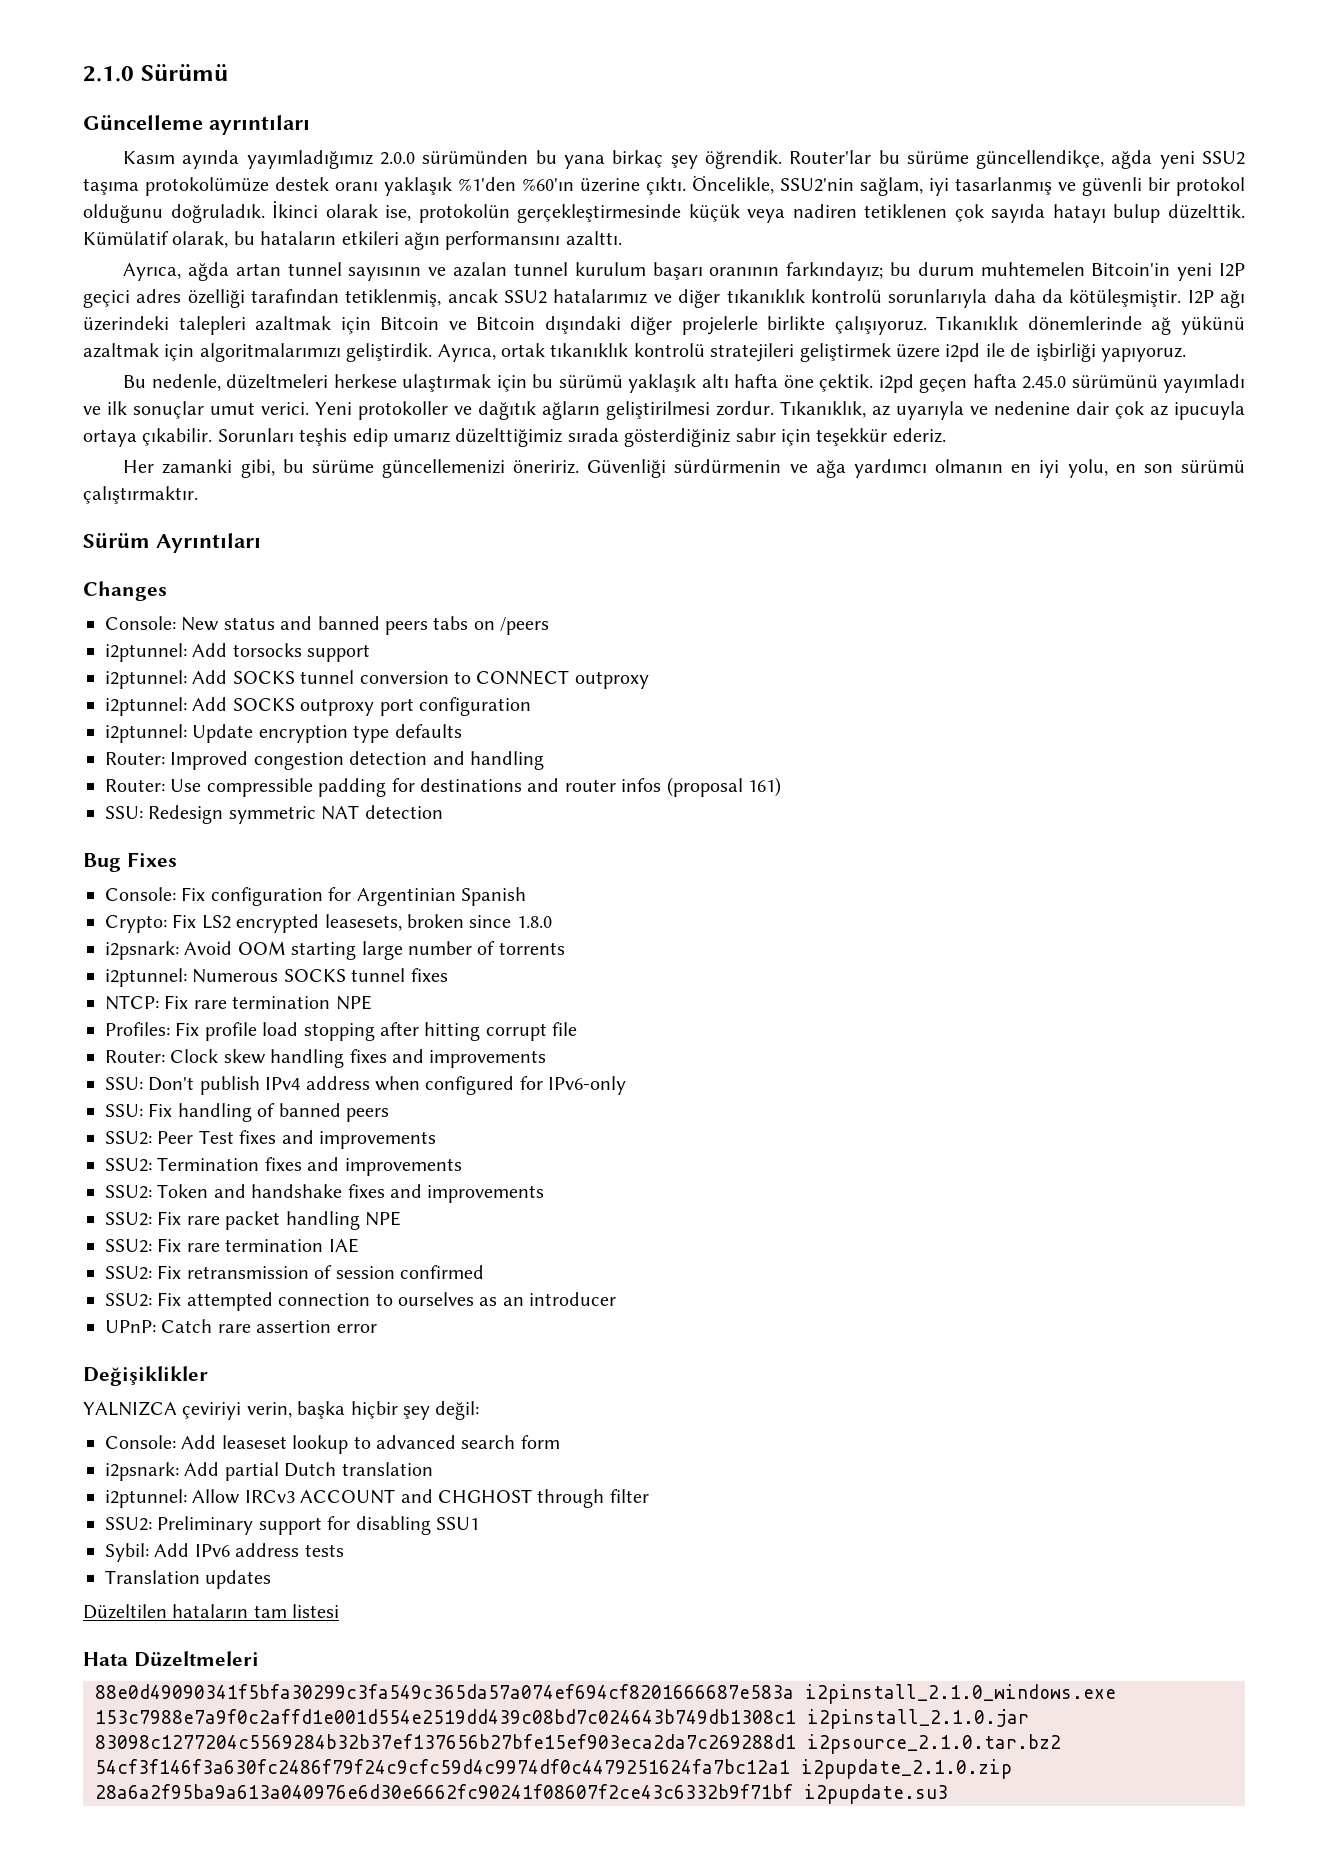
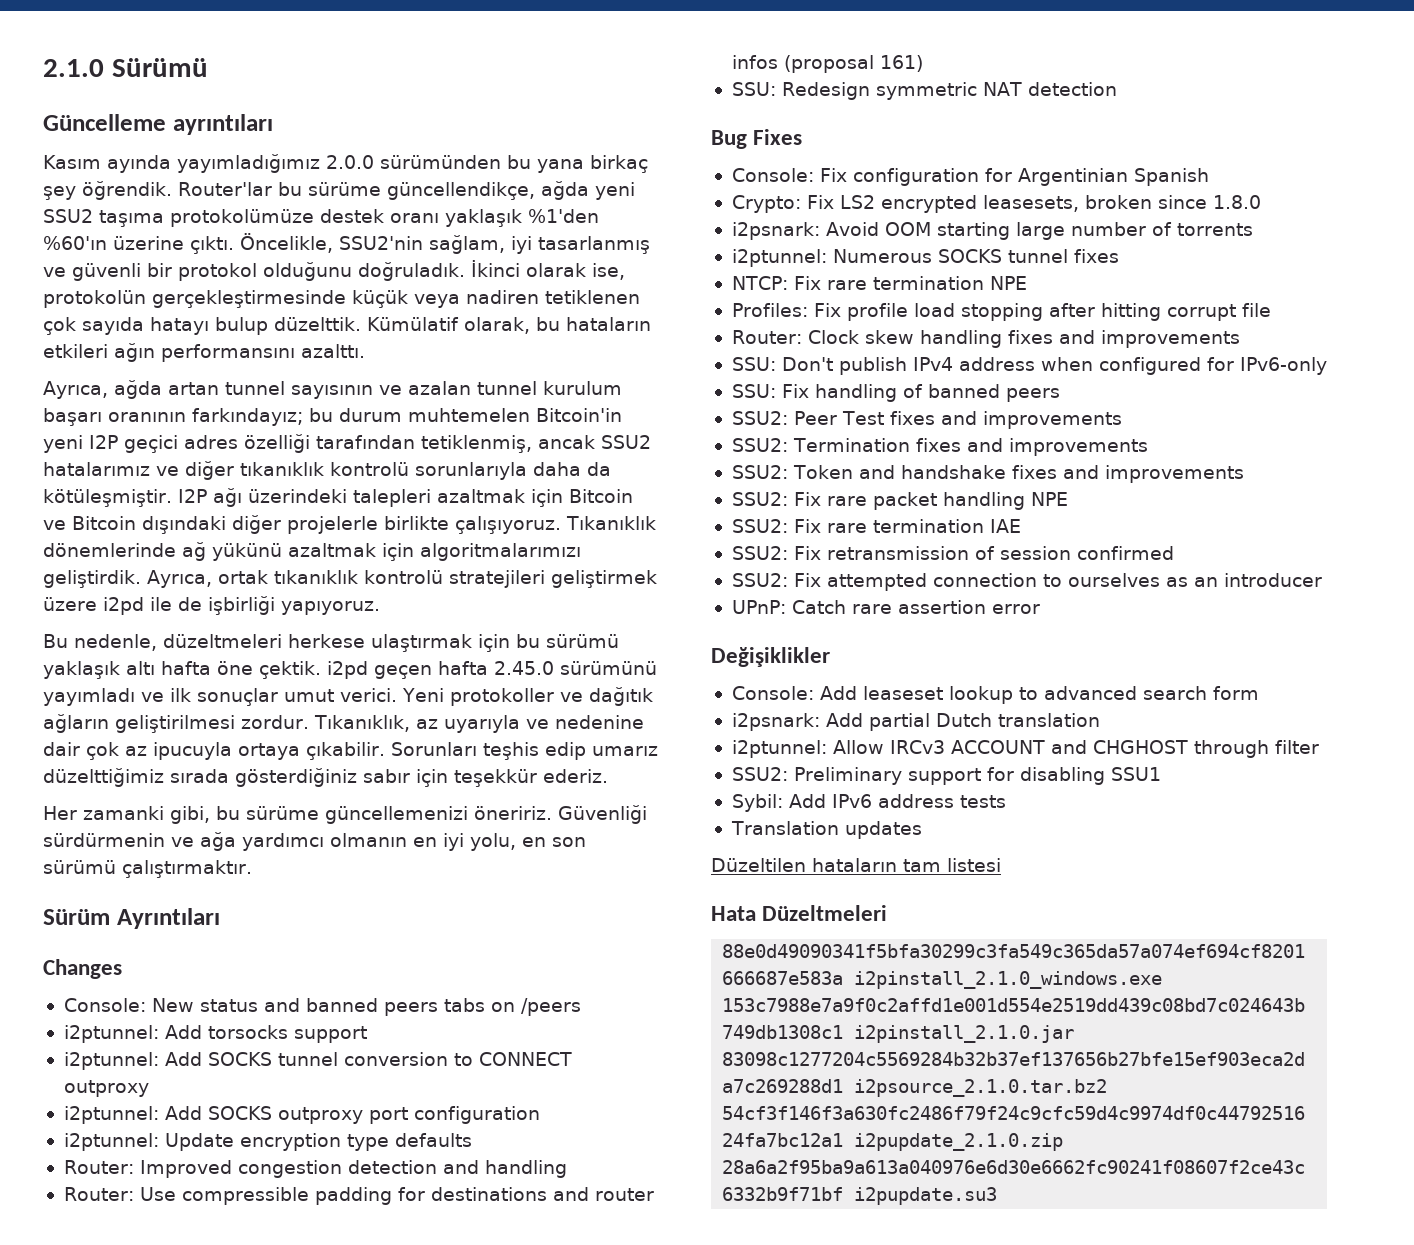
[83,1401,480,1420] // YALNIZCA çeviriyi verin, başka hiçbir şey değil: -> (830, 657) none

